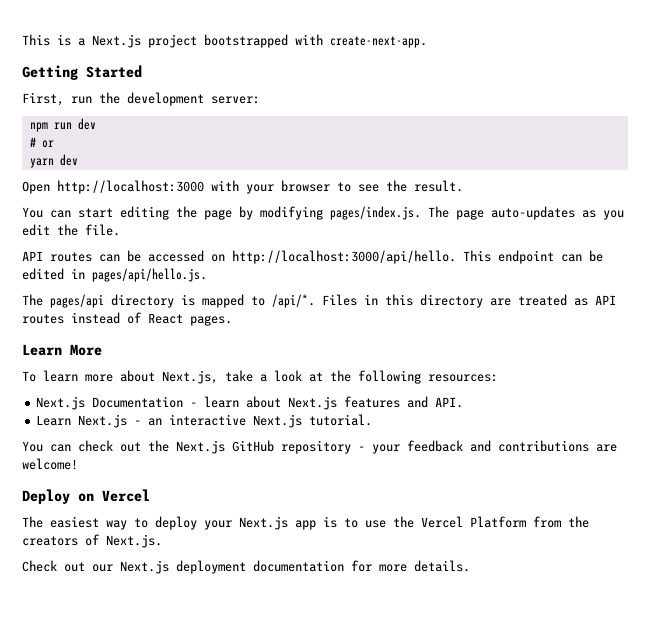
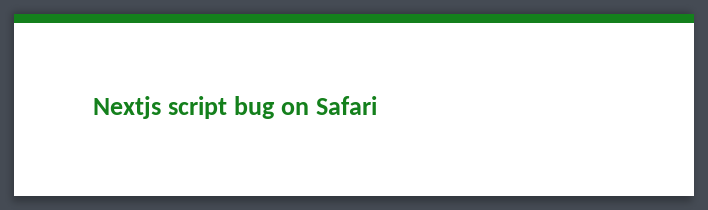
[22,34,427,48] [22,65,142,80] [22,92,260,106] [29,118,96,132] [29,137,54,148] [29,154,78,168] [22,180,463,194] [22,206,624,220] [22,224,120,236] [22,250,603,264] [22,268,207,282] [22,294,616,308] [22,312,232,326] [22,344,102,356] [22,370,498,384] [36,396,464,410] [36,414,373,428] [22,440,617,454] [22,458,78,470] [22,489,150,504] [22,516,589,530] [22,534,162,548] [22,560,470,574] This is a Next.js project bootstrapped with create-next-app. // Getting Started // First, run the development server: // npm run dev // # or // yarn dev // Open http://localhost:3000 with your browser to see the result. // You can start editing the page by modifying pages/index.js. The page auto-updates as you edit the file. // API routes can be accessed on http://localhost:3000/api/hello. This endpoint can be edited in pages/api/hello.js. // The pages/api directory is mapped to /api/*. Files in this directory are treated as API routes instead of React pages. // Learn More // To learn more about Next.js, take a look at the following resources: // Next.js Documentation - learn about Next.js features and API. // Learn Next.js - an interactive Next.js tutorial. // You can check out the Next.js GitHub repository - your feedback and contributions are welcome! // Deploy on Vercel // The easiest way to deploy your Next.js app is to use the Vercel Platform from the creators of Next.js. // Check out our Next.js deployment documentation for more details. -> [93,96,377,119] Nextjs script bug on Safari

